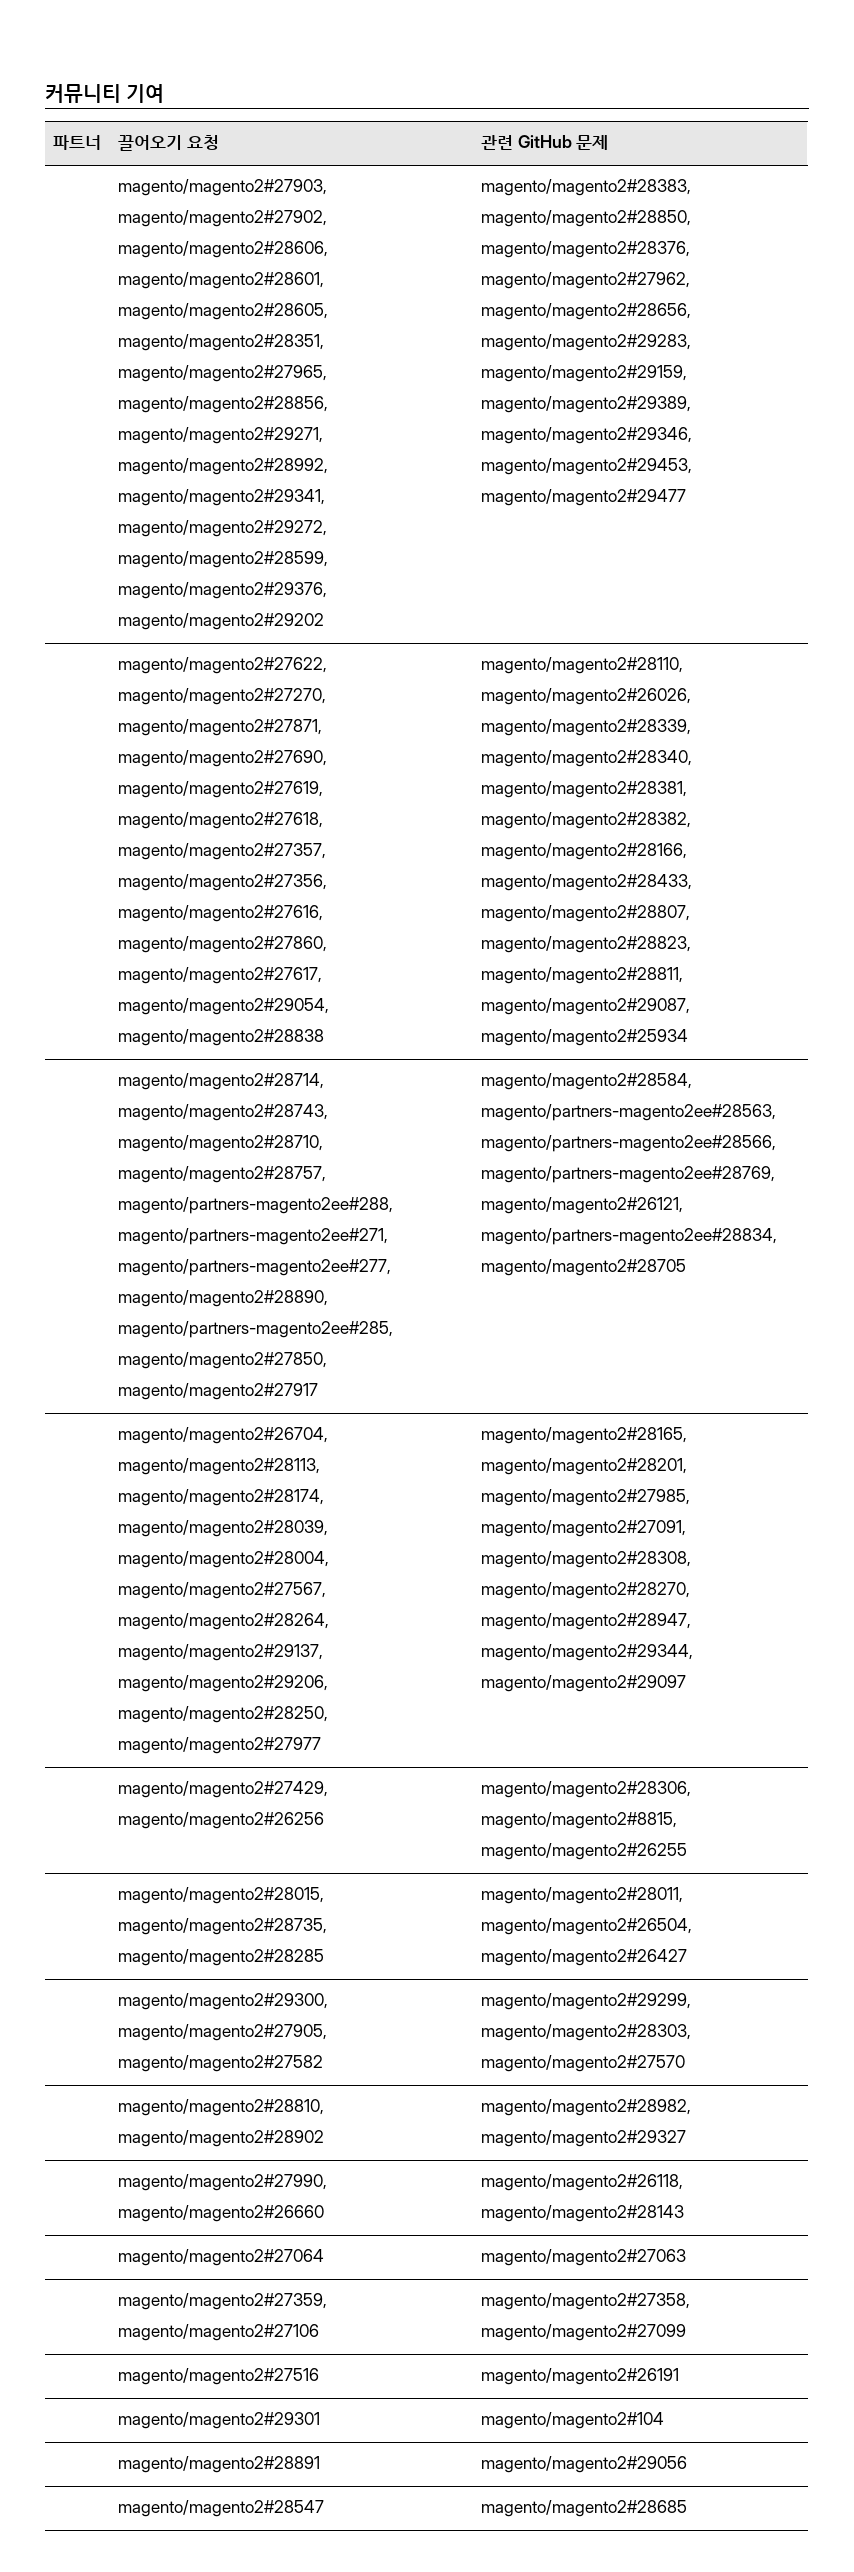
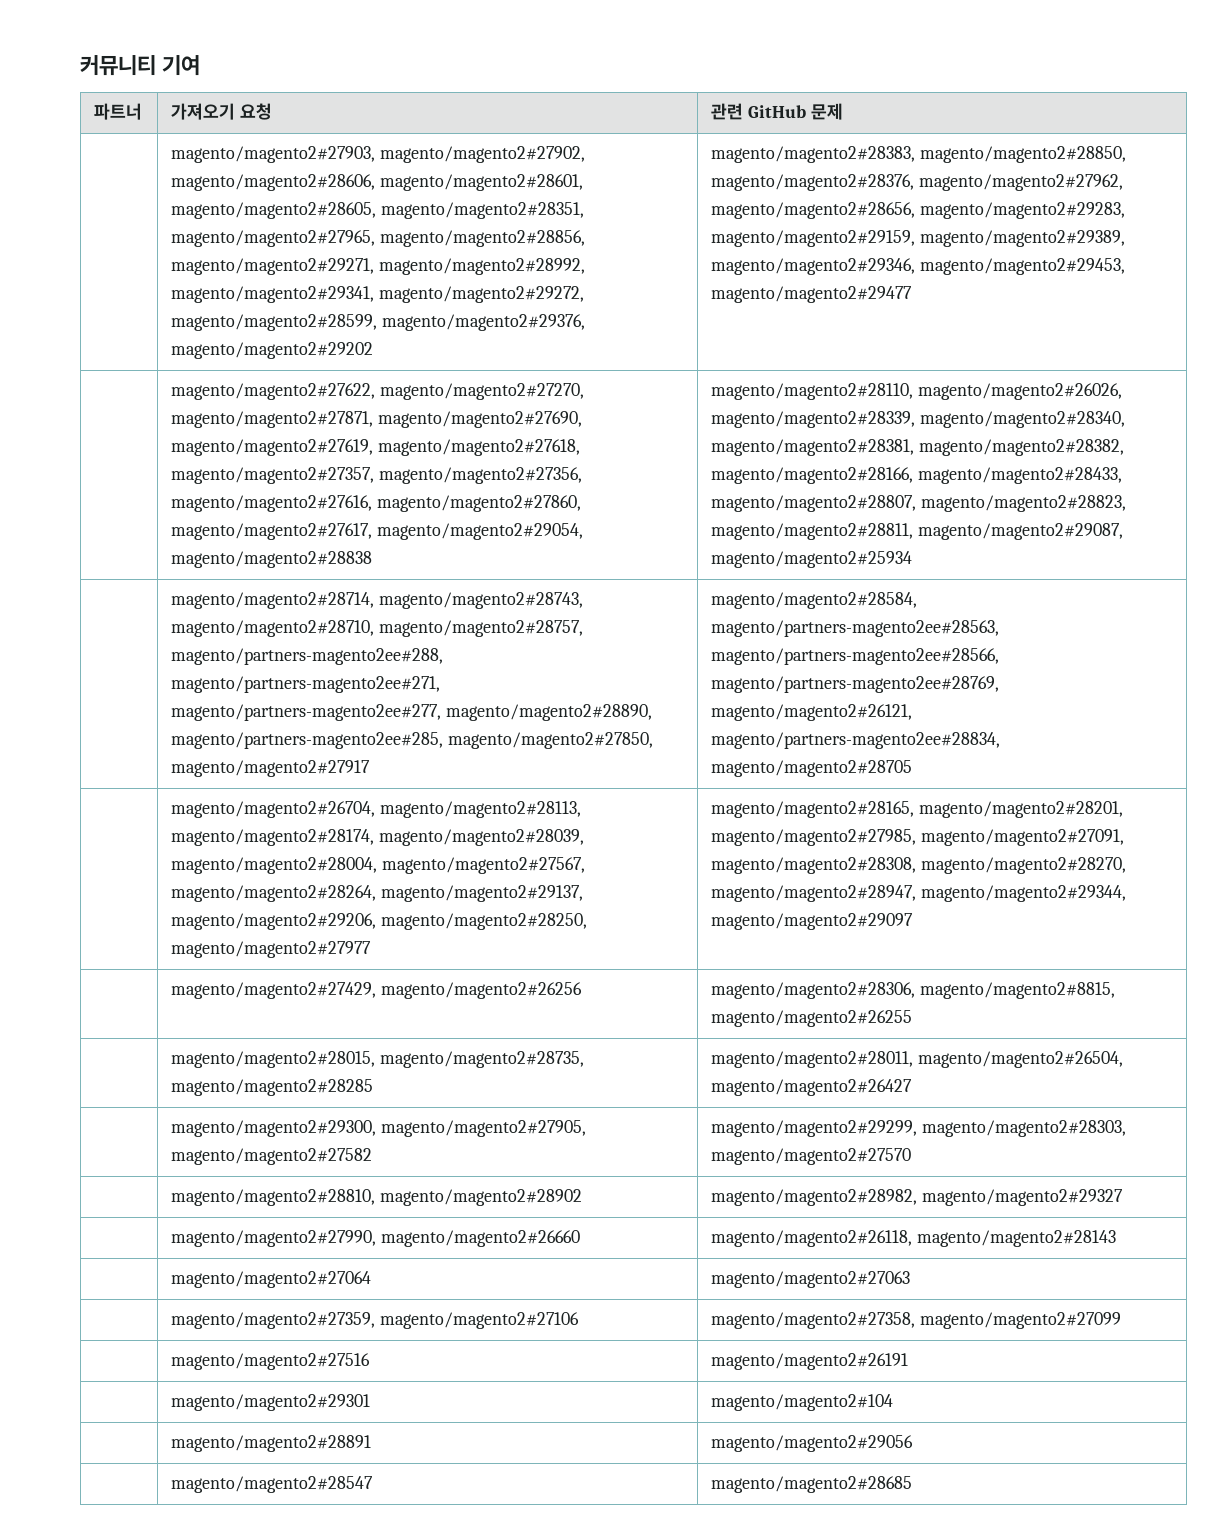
[118,135,183,151] 끌어오기 -> [171,103,236,120] 가져오기

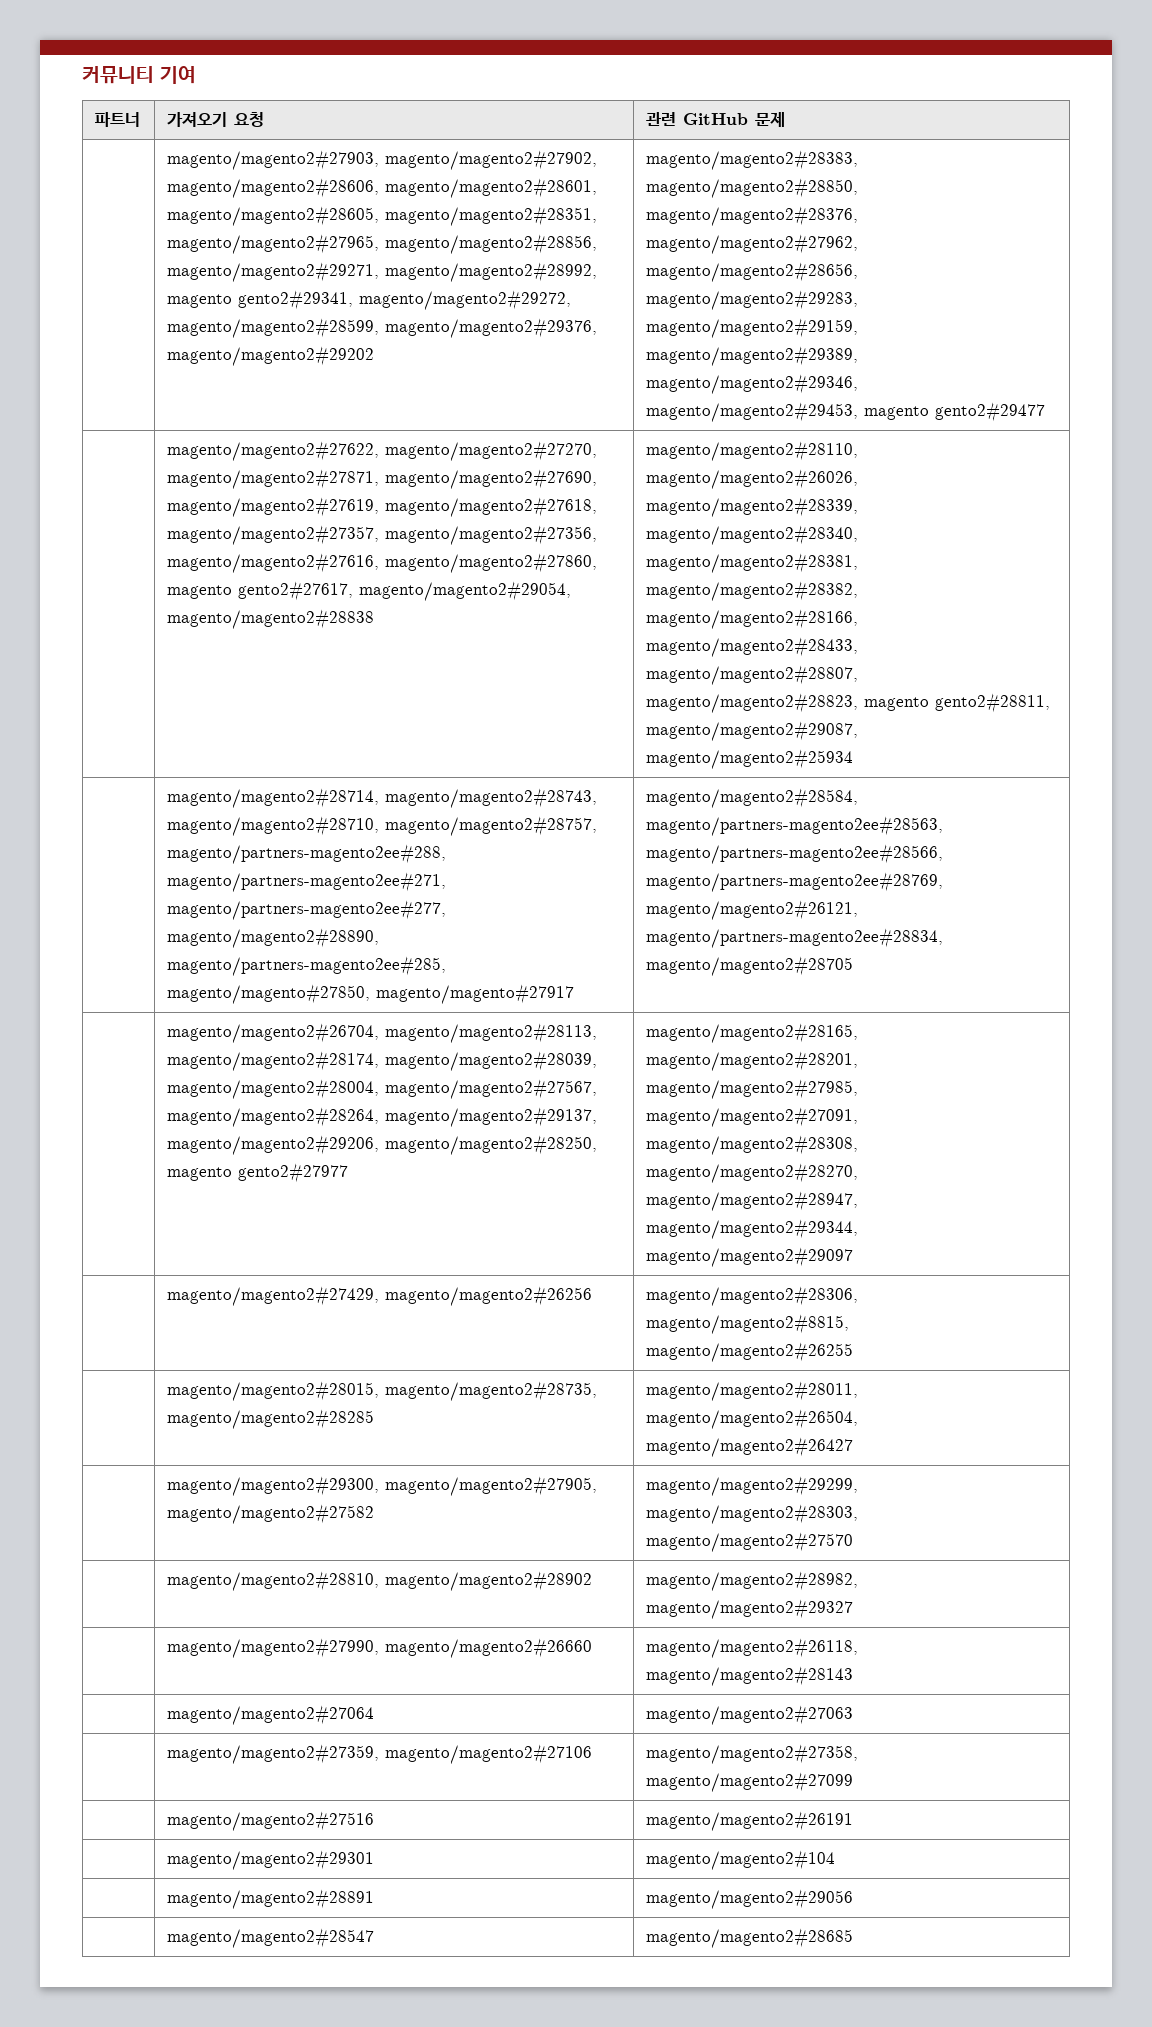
[171,286,375,303] magento/magento2#29341, -> [167,290,354,310] magento gento2#29341,
[711,286,913,303] magento/magento2#29477 -> [864,402,1046,422] magento gento2#29477
[171,523,373,540] magento/magento2#27617, -> [167,581,354,601] magento gento2#27617,
[711,523,914,540] magento/magento2#28811, -> [864,693,1051,713] magento gento2#28811,
[447,732,653,749] [171,760,371,777] magento/magento2#27850, magento/magento2#27917 -> [167,984,575,1004] magento/magento#27850, magento/magento#27917
[171,941,372,958] magento/magento2#27977 -> [167,1163,349,1183] magento gento2#27977

